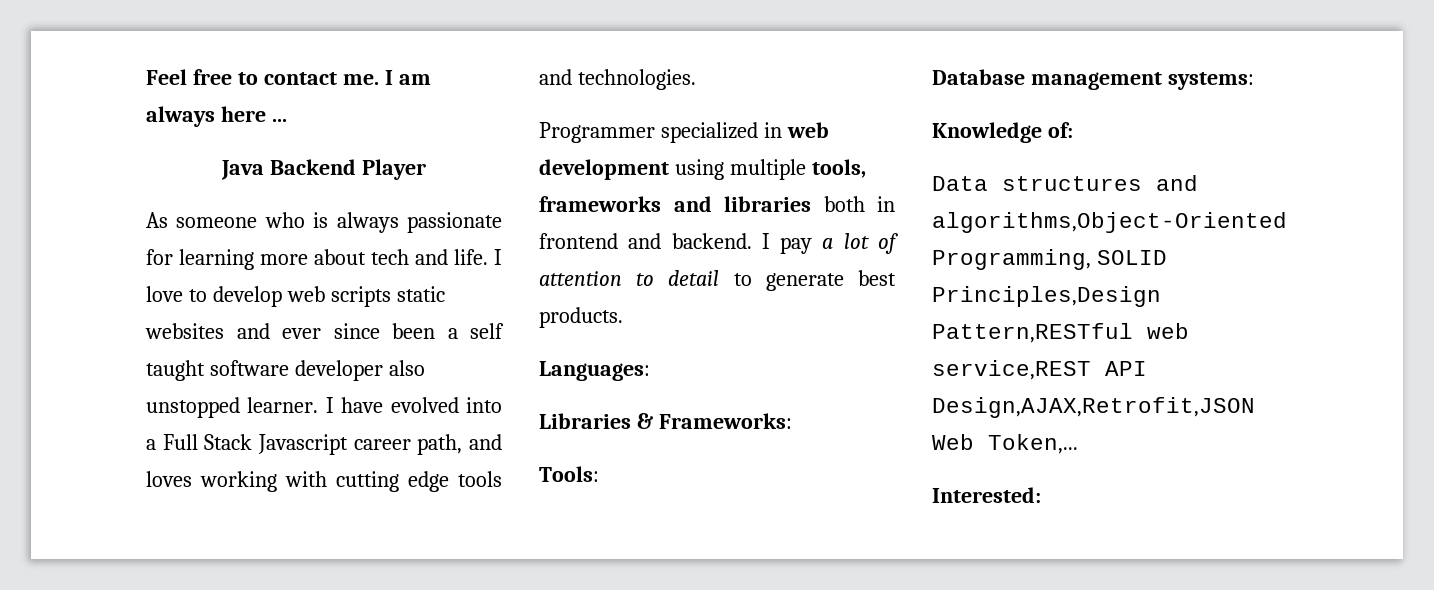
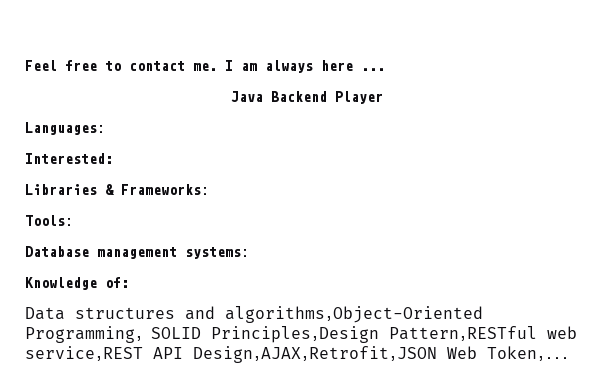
[146,212,502,233] [146,249,502,270] [146,286,445,307] [145,323,504,339] [146,360,425,381] [146,397,502,418] [146,434,502,455] [146,471,502,492] [539,69,696,90] [539,122,829,143] [539,159,866,180] [539,196,895,212] [539,233,898,254] [539,270,896,291] [539,307,623,328] [539,361,650,381] As someone who is always passionate for learning more about tech and life. I love to develop web scripts static websites and ever since been a self taught software developer also unstopped learner. I have evolved into a Full Stack Javascript career path, and loves working with cutting edge tools and technologies. // Programmer specialized in web development using multiple tools, frameworks and libraries both in frontend and backend. I pay a lot of attention to detail to generate best products. // Languages: -> [25,122,105,135] [25,153,113,164] Languages: // Interested:
[932,487,1041,503] // Interested: -> (569, 353) none

